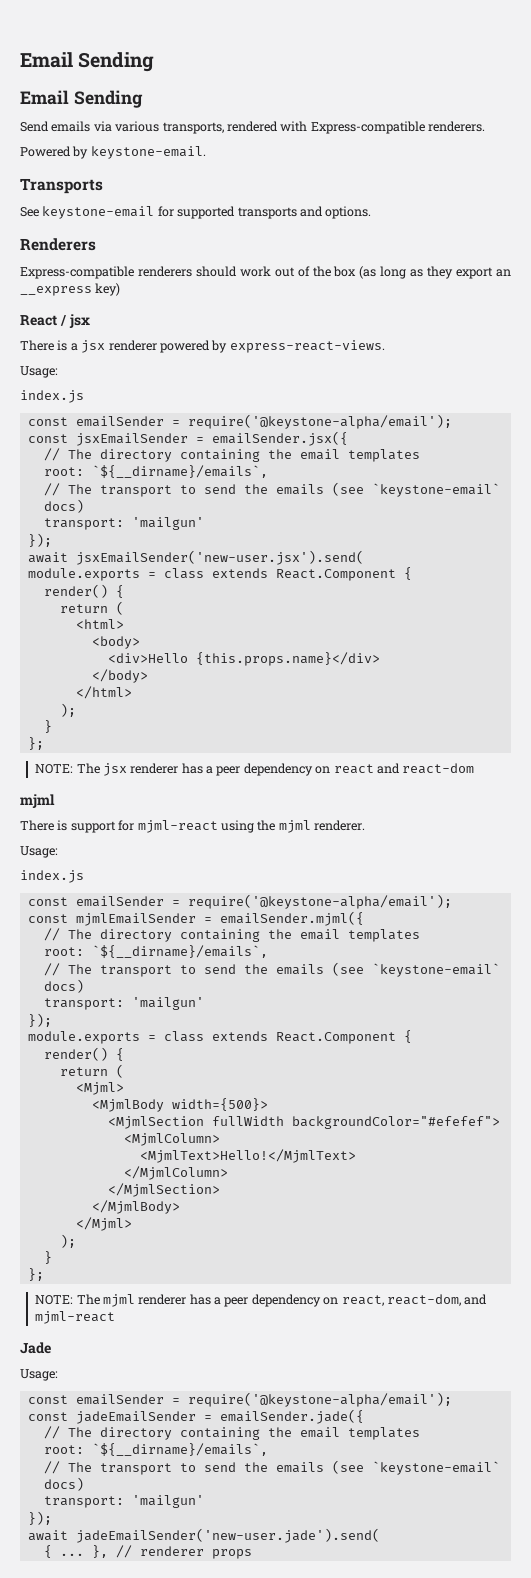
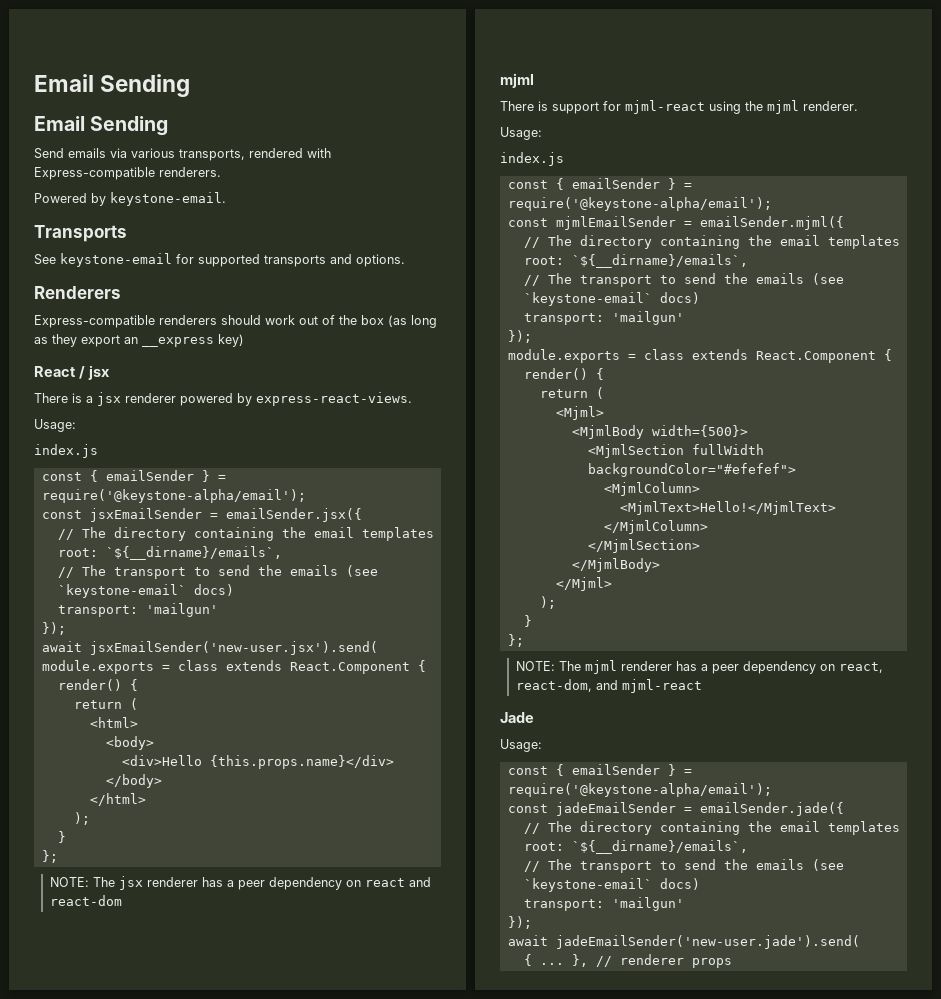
[75,416,164,427] emailSender -> [89,470,210,482] { emailSender }
[75,896,164,907] emailSender -> [555,178,676,190] { emailSender }
[75,1394,164,1405] emailSender -> [555,764,676,776] { emailSender }

